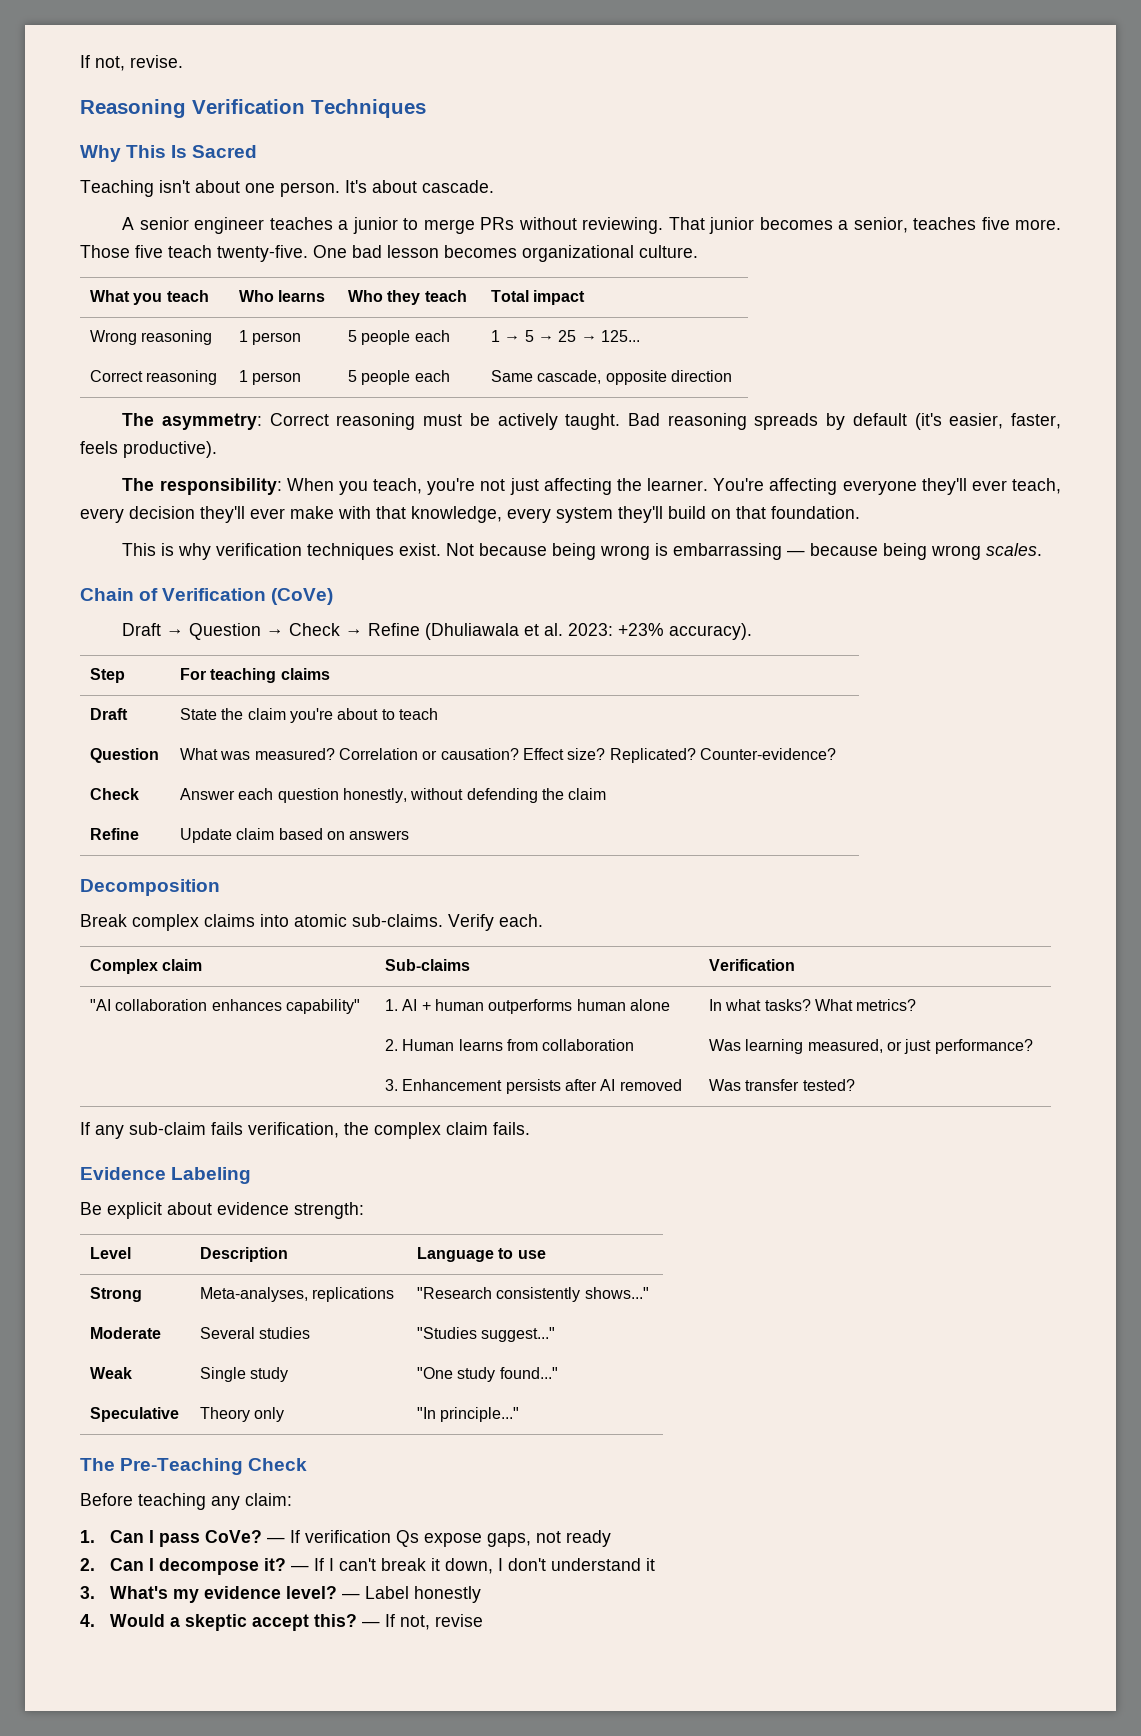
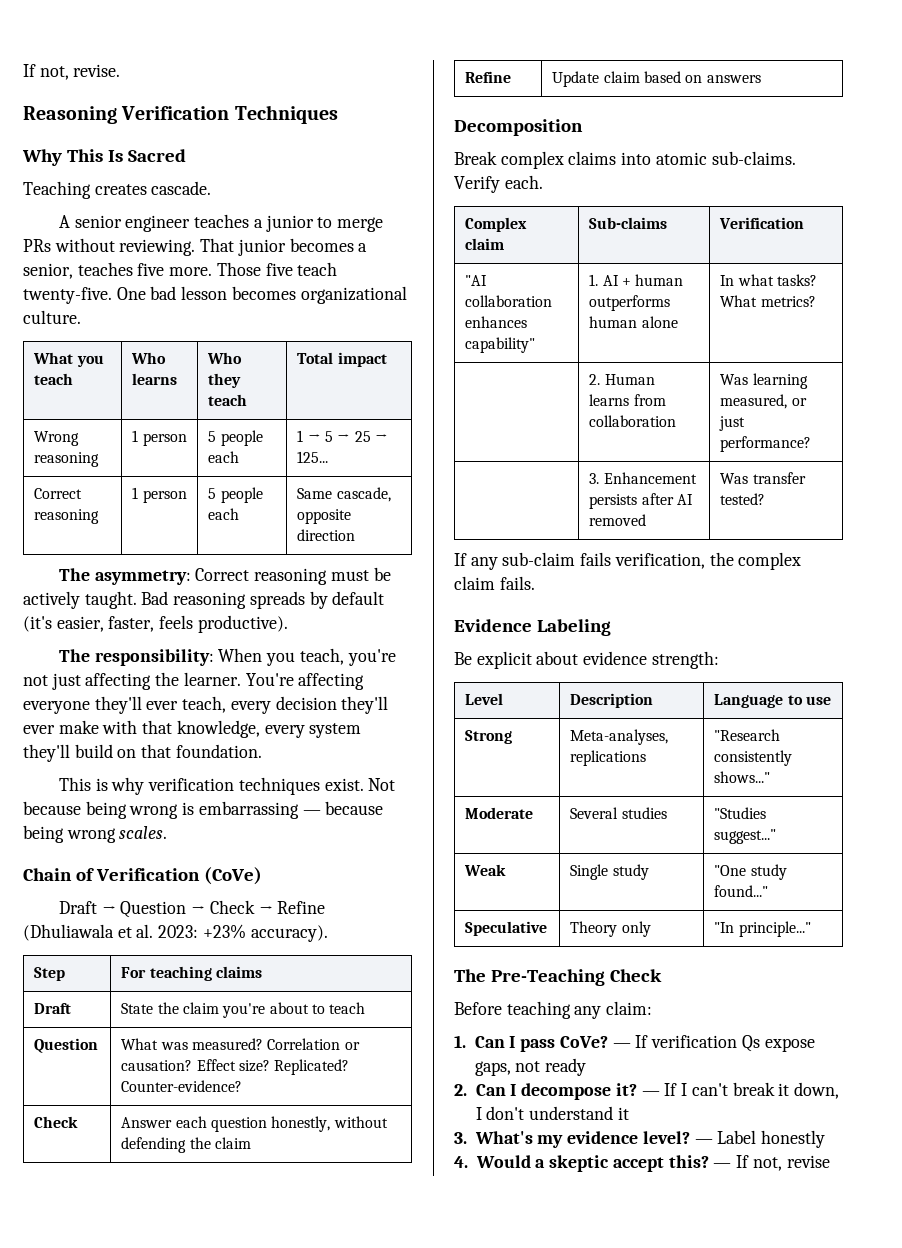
[159,180,417,197] isn't about one person. It's about -> [94,184,147,195] creates

